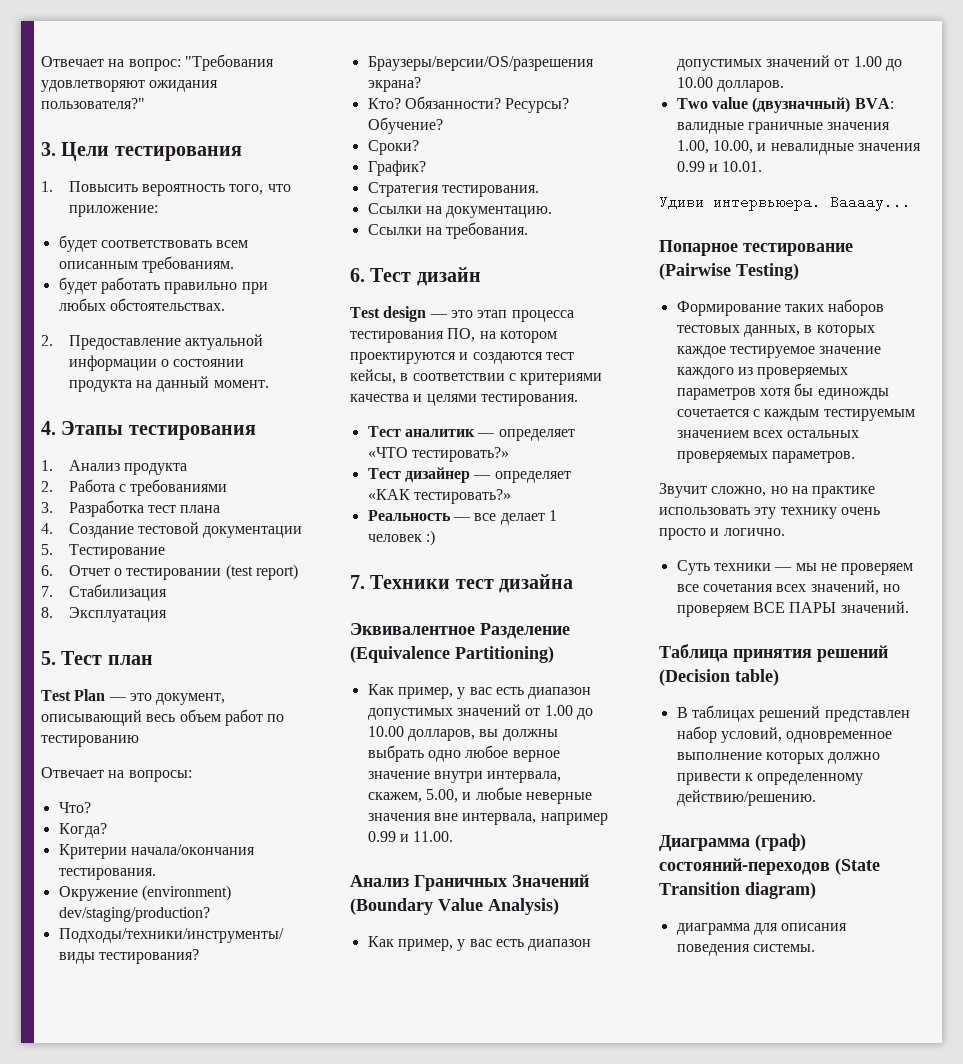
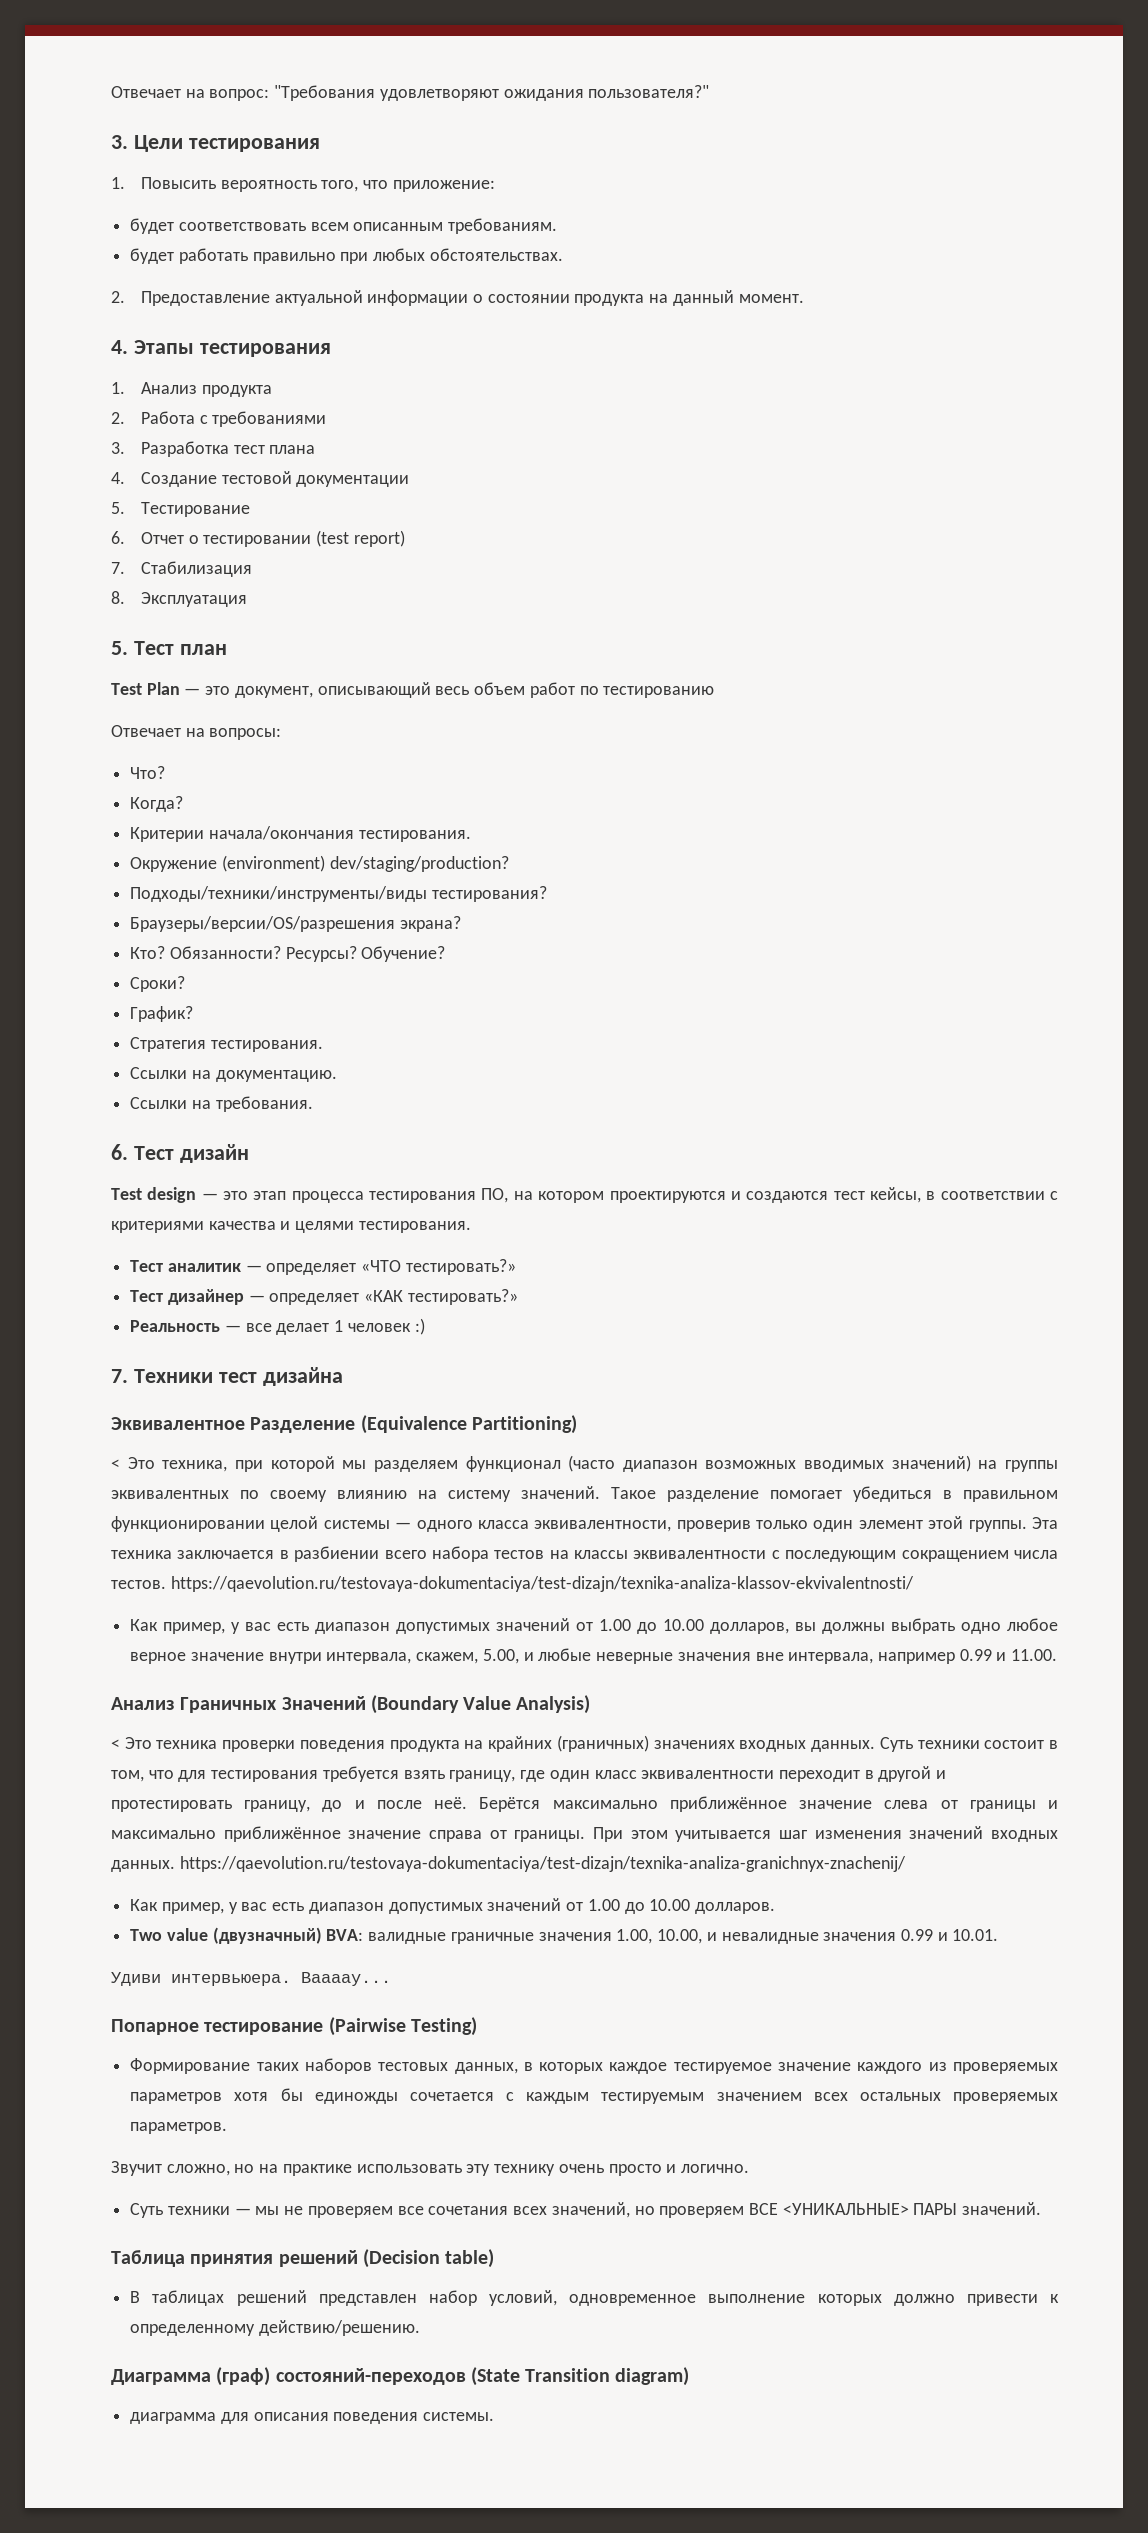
(554, 654) none -> [111,1455,1058,1472] [111,1486,1058,1502] [111,1516,1058,1532] [111,1546,1058,1562] [111,1576,914,1592] // < Это техника, при которой мы разделяем функционал (часто диапазон возможных вводимых значений) на группы эквивалентных по своему влиянию на систему значений. Такое разделение помогает убедиться в правильном функционировании целой системы — одного класса эквивалентности, проверив только один элемент этой группы. Эта техника заключается в разбиении всего набора тестов на классы эквивалентности с последующим сокращением числа тестов. https://qaevolution.ru/testovaya-dokumentaciya/test-dizajn/texnika-analiza-klassov-ekvivalentnosti/
(559, 906) none -> [111,1735,1059,1752] [111,1766,947,1782] [111,1796,1059,1812] [111,1826,1058,1842] [111,1856,906,1872] // < Это техника проверки поведения продукта на крайних (граничных) значениях входных данных. Суть техники состоит в том, что для тестирования требуется взять границу, где один класс эквивалентности переходит в другой и протестировать границу, до и после неё. Берётся максимально приближённое значение слева от границы и максимально приближённое значение справа от границы. При этом учитывается шаг изменения значений входных данных. https://qaevolution.ru/testovaya-dokumentaciya/test-dizajn/texnika-analiza-granichnyx-znachenij/
(785, 607) none -> [782,2203,909,2215] <УНИКАЛЬНЫЕ>

